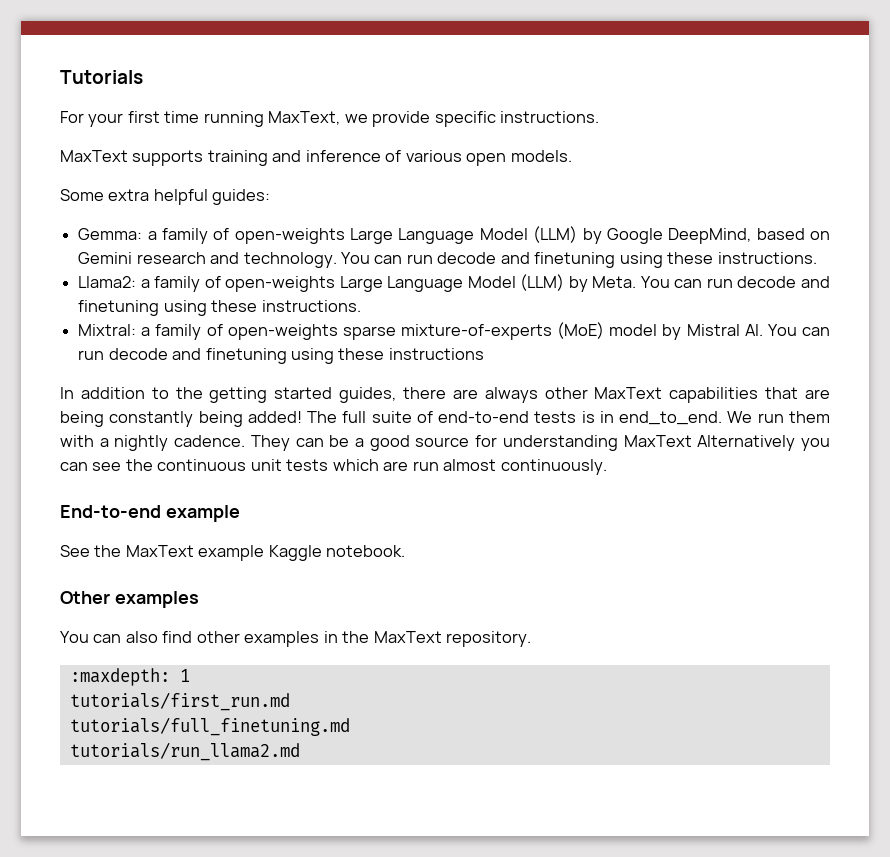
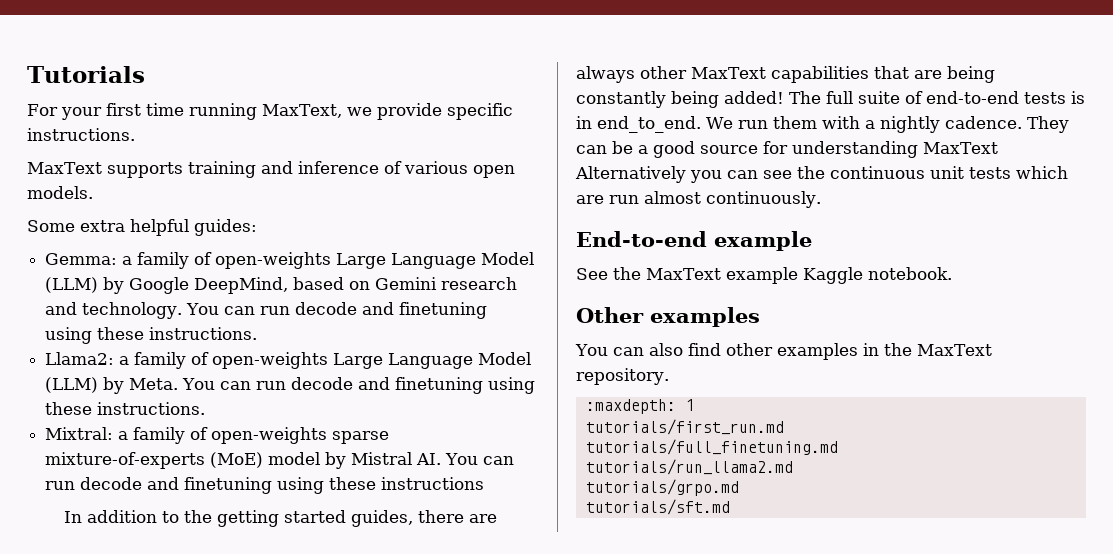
(300, 751) none -> [585,479,739,496] [585,499,730,515] // tutorials/grpo.md // tutorials/sft.md

